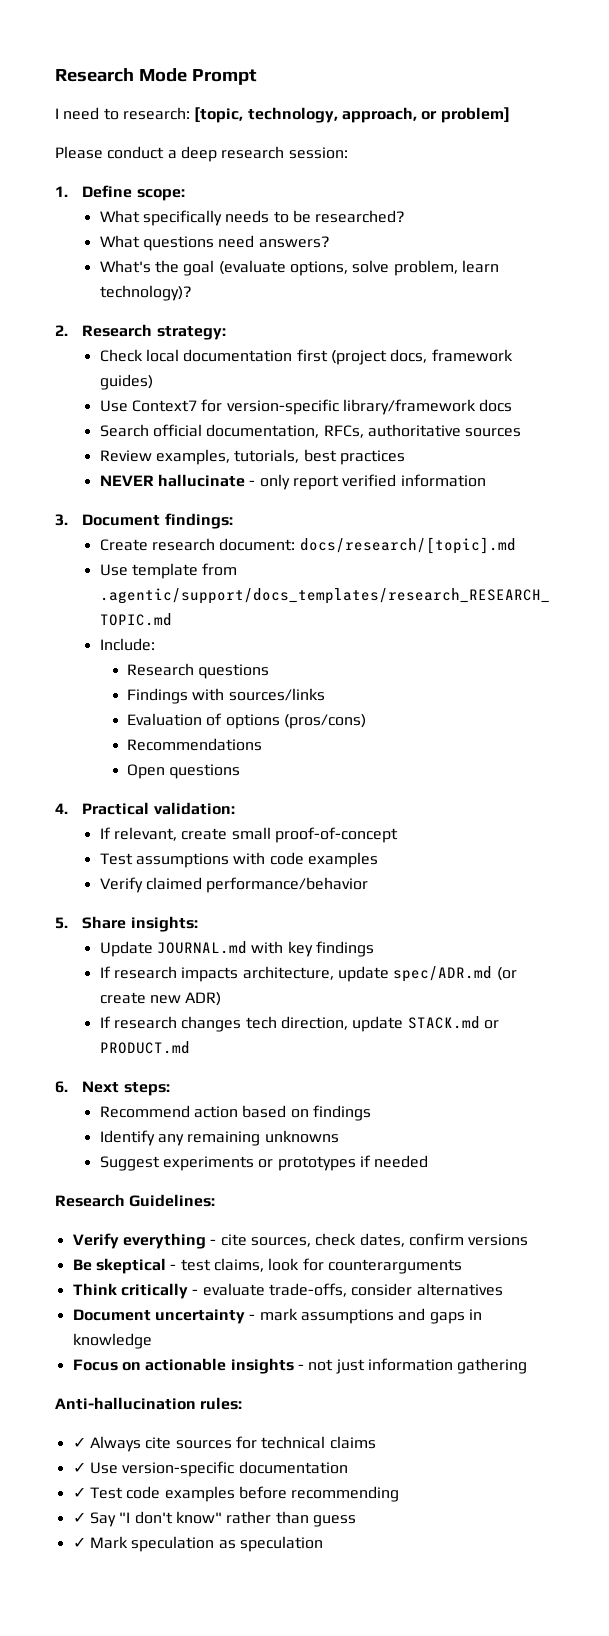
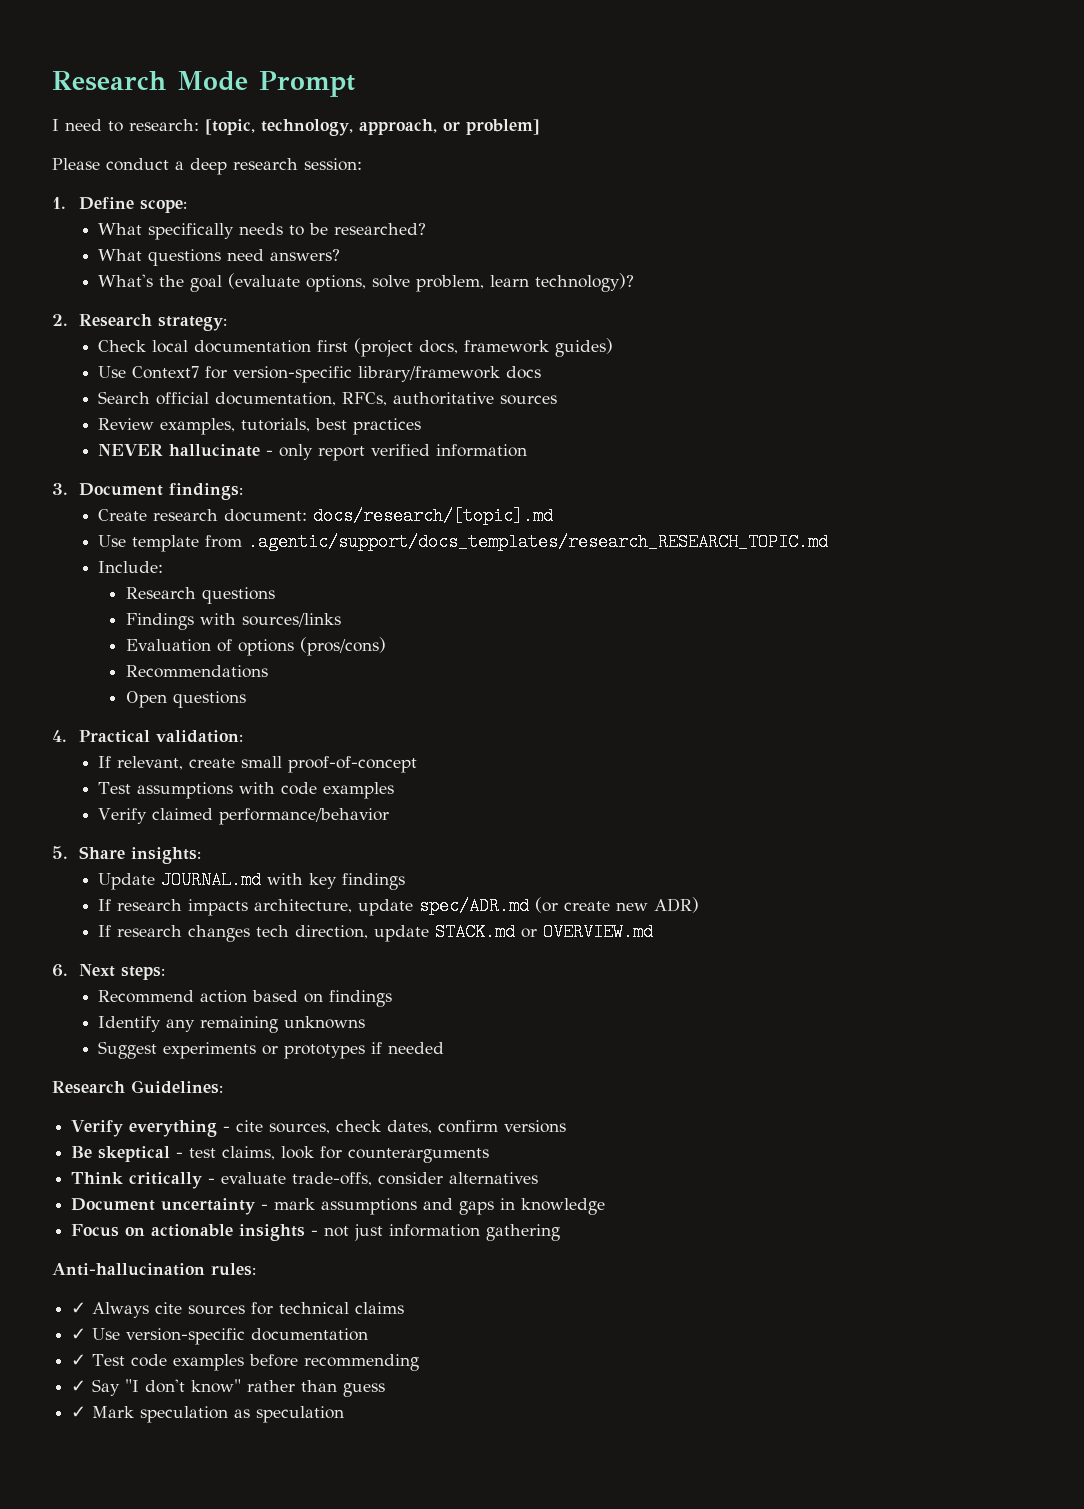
[99,1041,190,1054] PRODUCT.md -> [543,923,654,941] OVERVIEW.md

